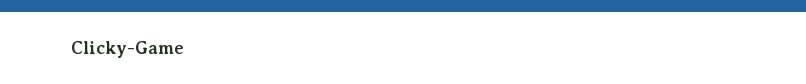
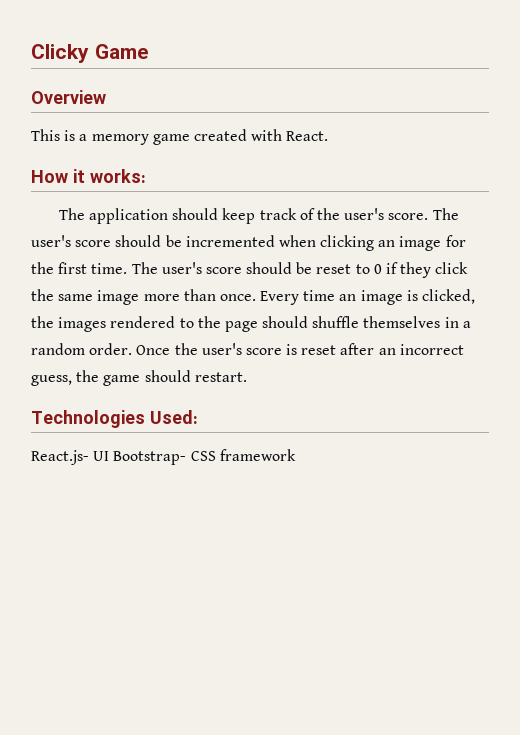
[71,41,184,58] Clicky-Game -> [31,44,148,63] [31,90,106,104] [31,129,329,145] [31,169,146,183] [58,208,459,224] [31,235,466,251] [31,262,469,278] [31,289,476,305] [31,316,471,332] [31,343,464,355] [31,370,247,386] [31,410,198,428] [31,449,296,465] Clicky Game // Overview // This is a memory game created with React. // How it works: // The application should keep track of the user's score. The user's score should be incremented when clicking an image for the first time. The user's score should be reset to 0 if they click the same image more than once. Every time an image is clicked, the images rendered to the page should shuffle themselves in a random order. Once the user's score is reset after an incorrect guess, the game should restart. // Technologies Used: // React.js- UI Bootstrap- CSS framework

